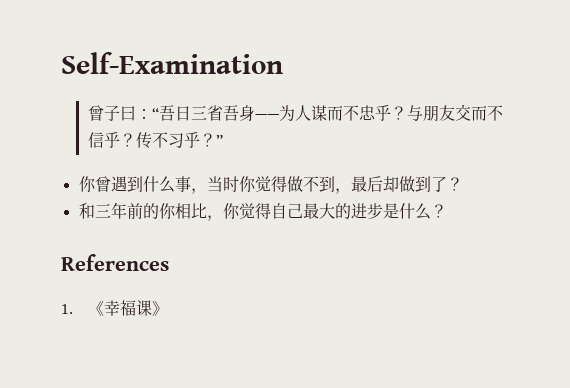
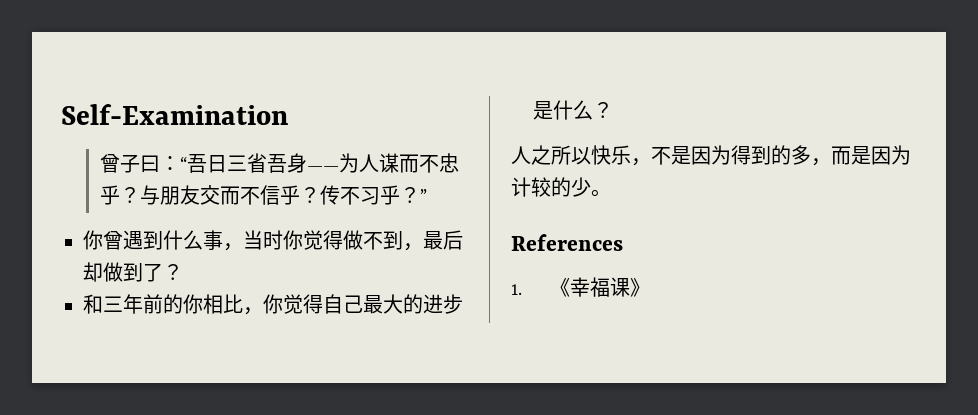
(447, 211) none -> [511,145,911,166] [511,177,611,197] // 人之所以快乐，不是因为得到的多，而是因为计较的少。

